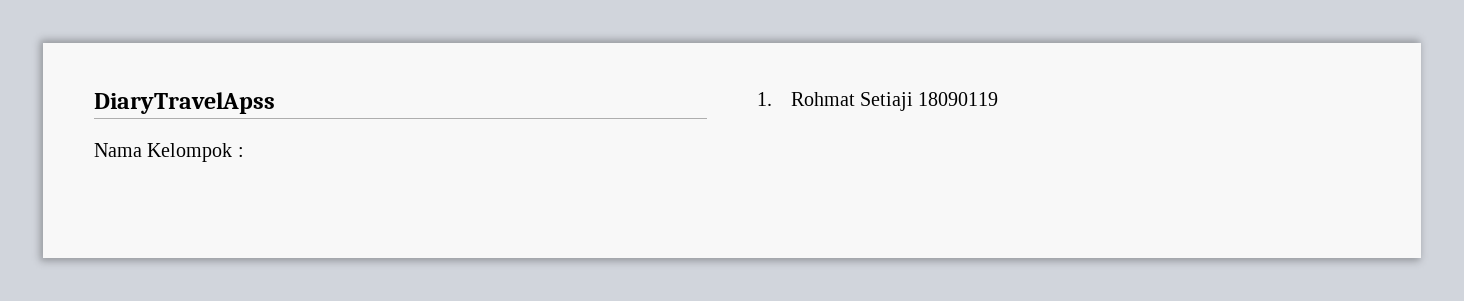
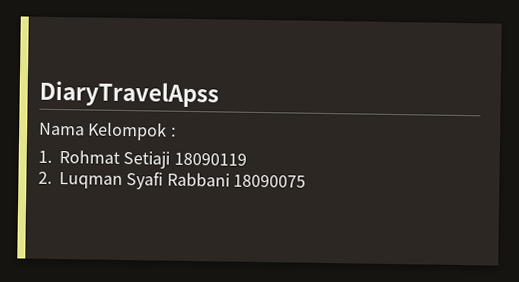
(999, 99) none -> [38,171,306,190] // 2. Luqman Syafi Rabbani 18090075

